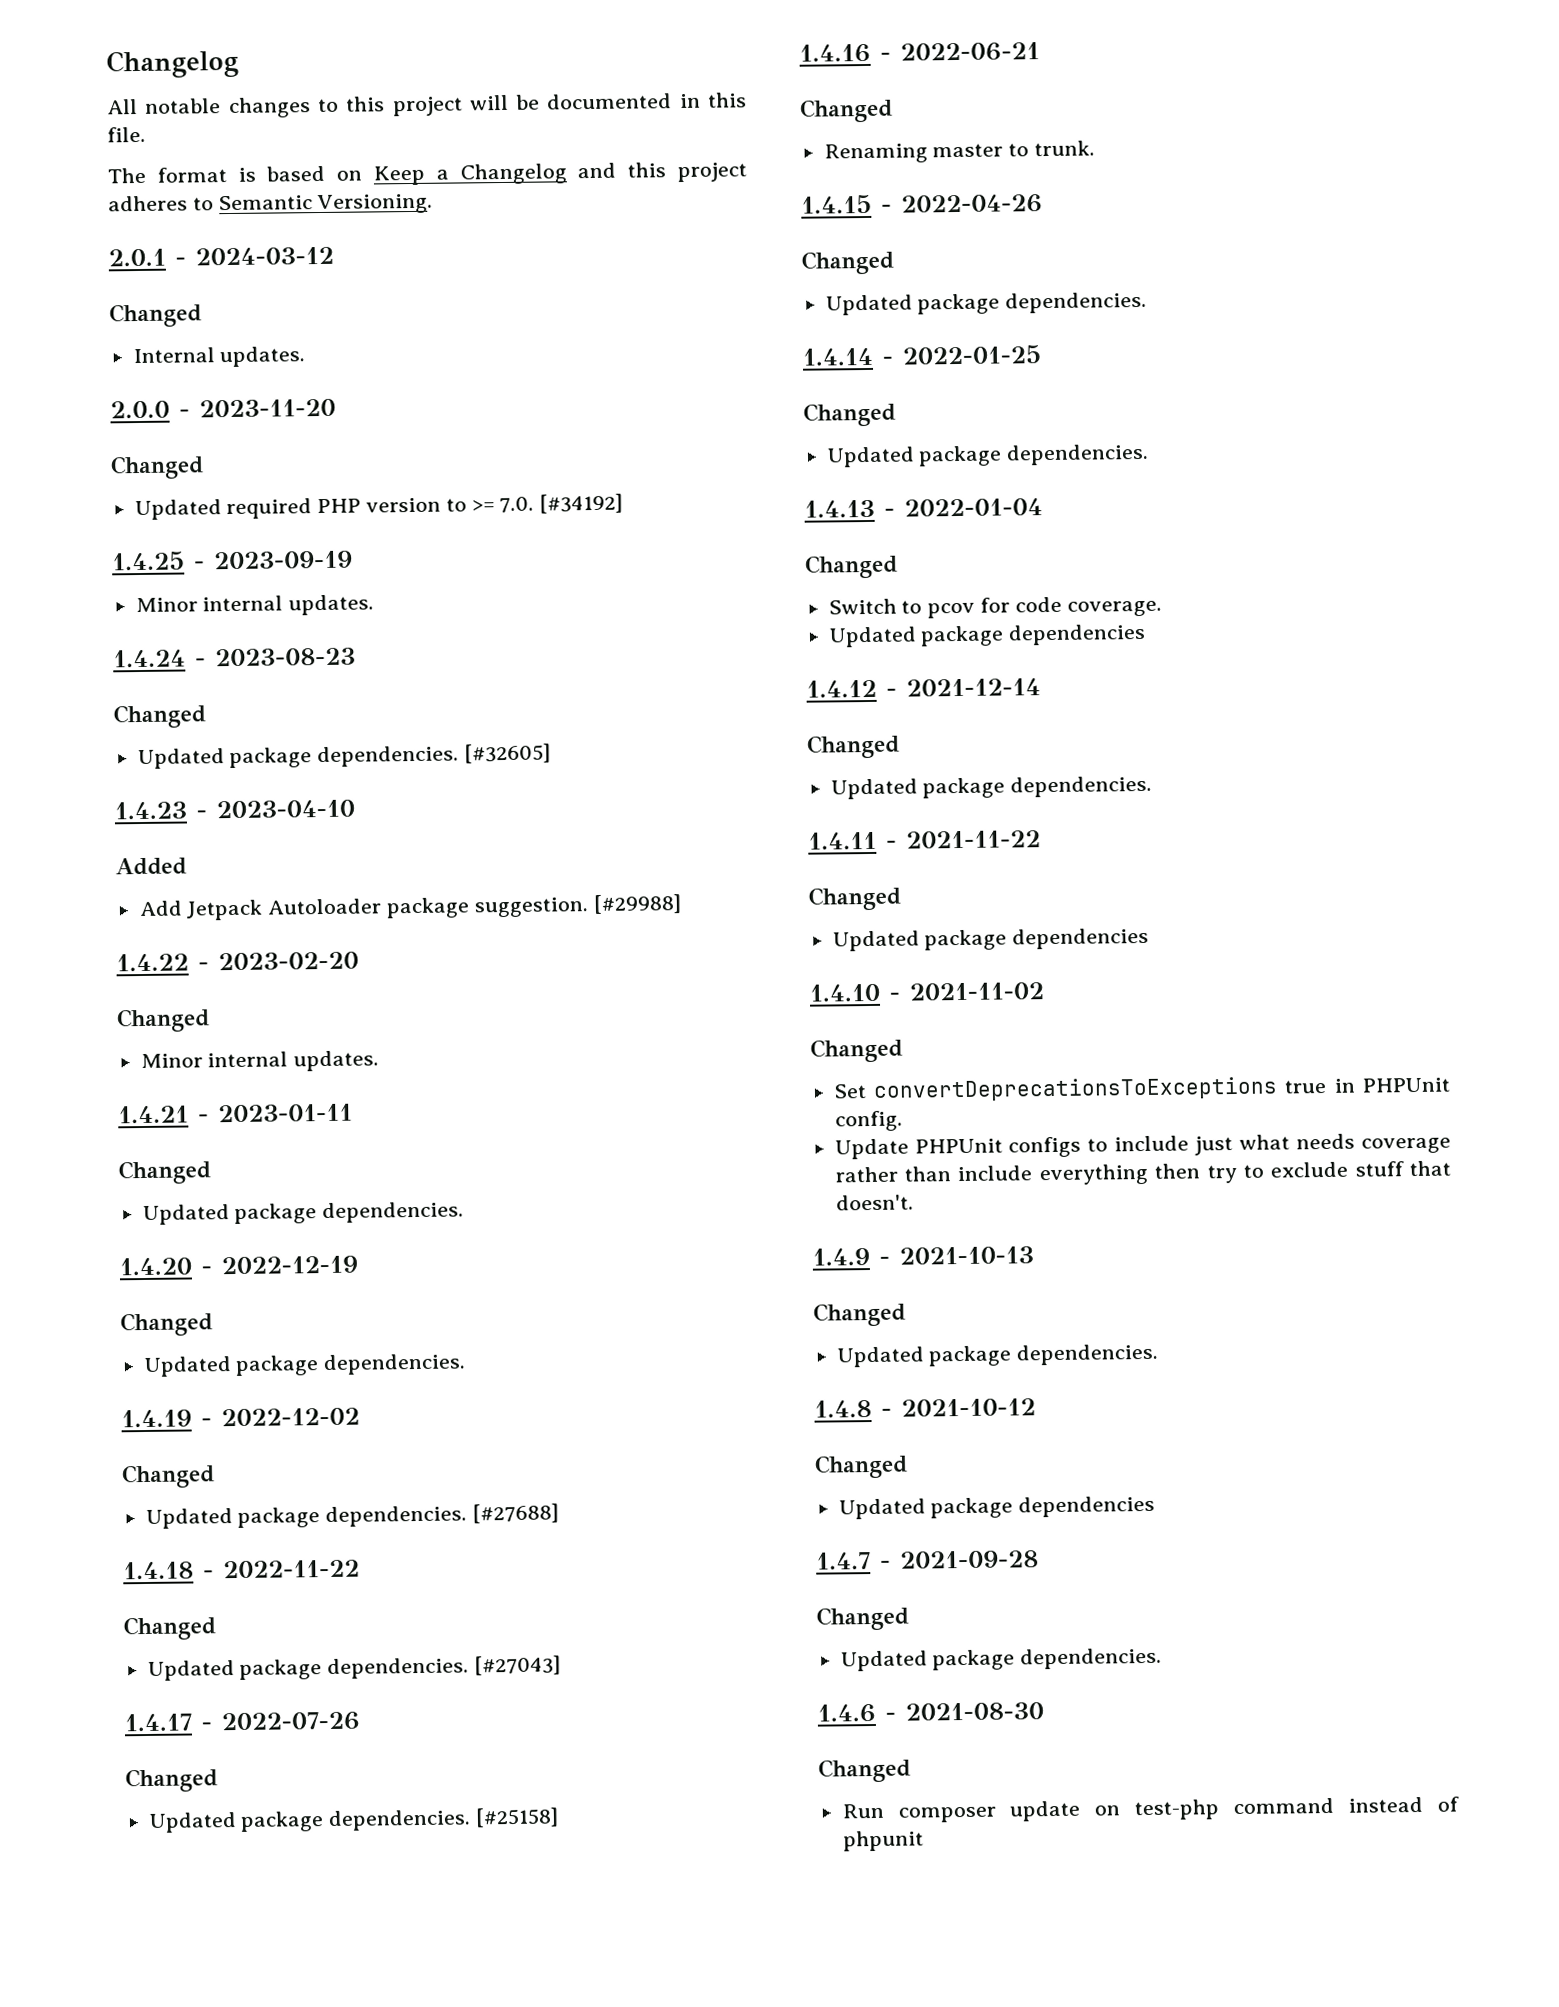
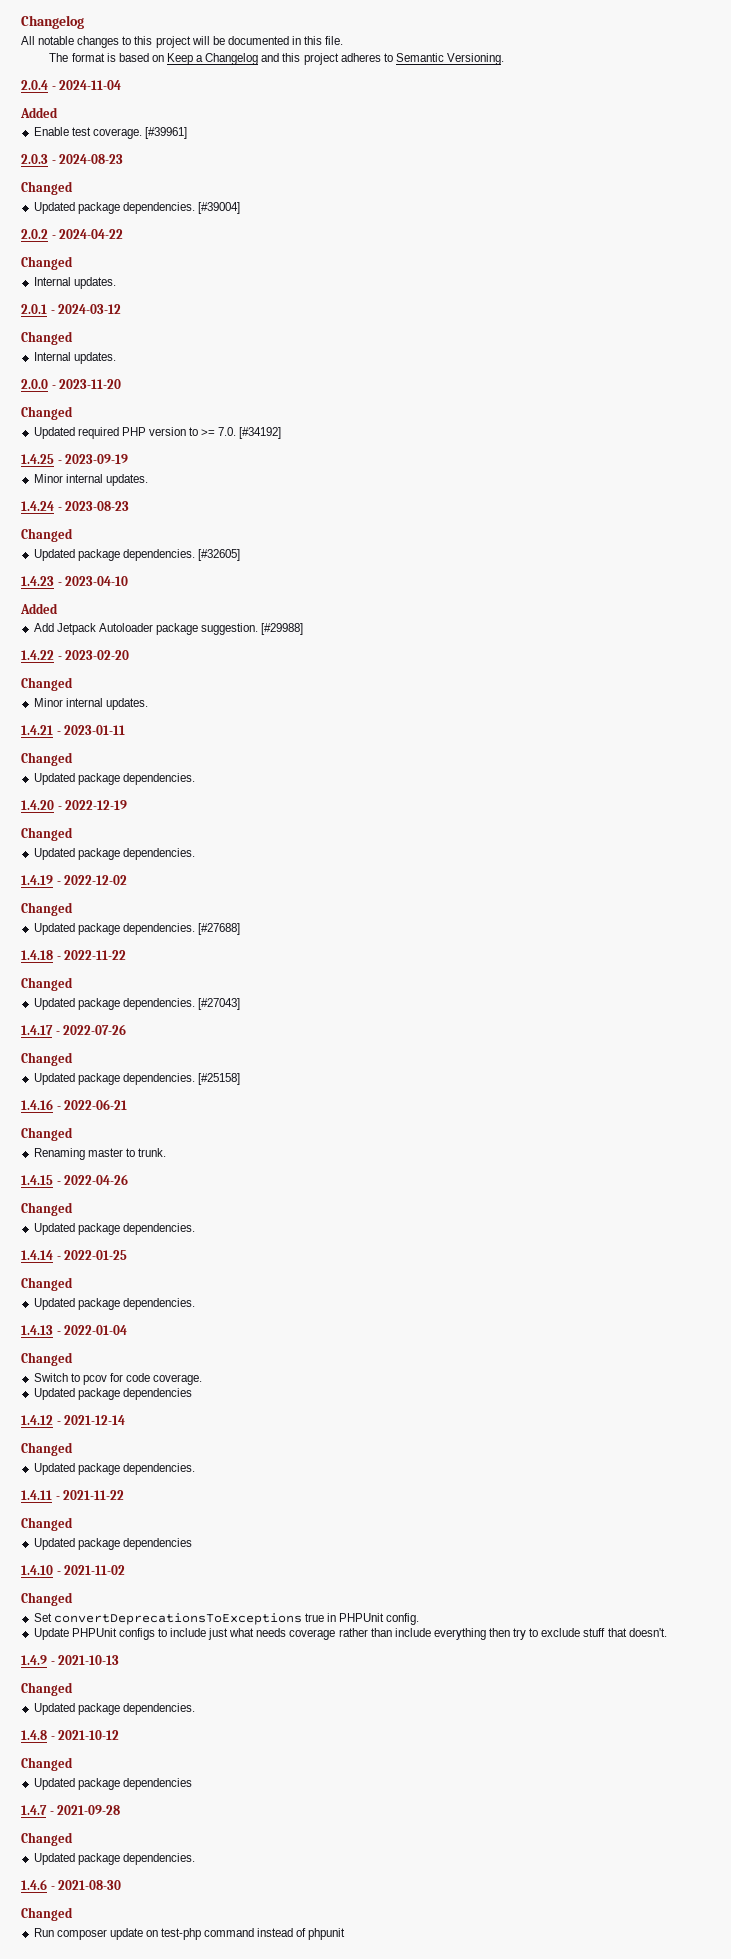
(434, 204) none -> [21,80,122,90] [20,107,58,118] [33,127,187,139] [21,154,124,164] [21,181,73,195] [33,202,240,214] [21,229,124,239] [21,256,73,270] [33,277,116,289] // 2.0.4 - 2024-11-04 // Added // Enable test coverage. [#39961] // 2.0.3 - 2024-08-23 // Changed // Updated package dependencies. [#39004] // 2.0.2 - 2024-04-22 // Changed // Internal updates.

